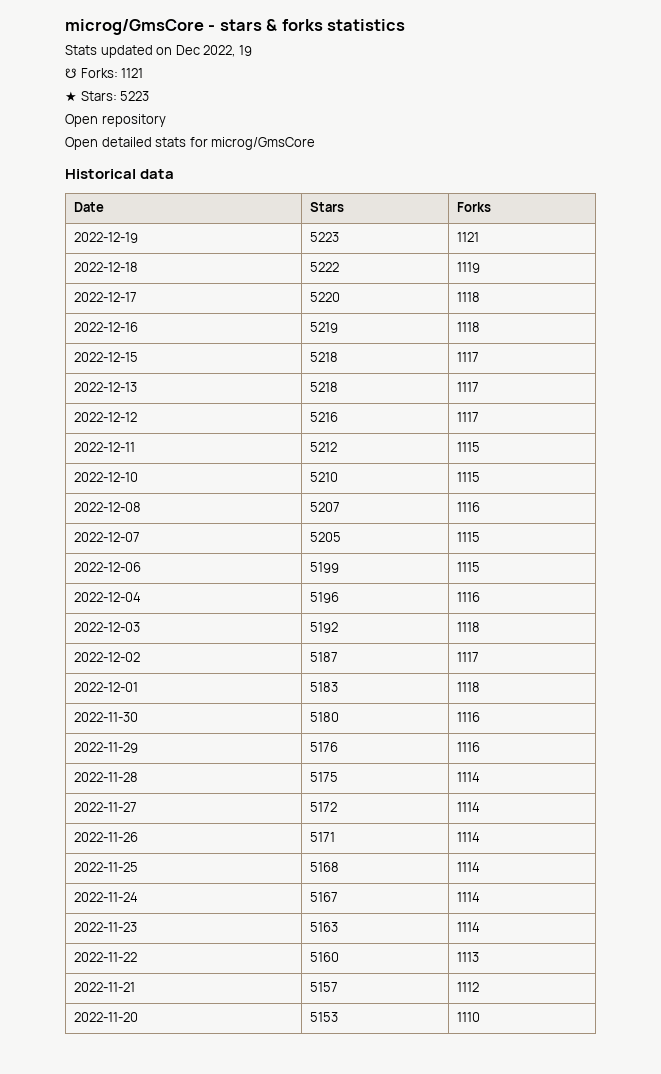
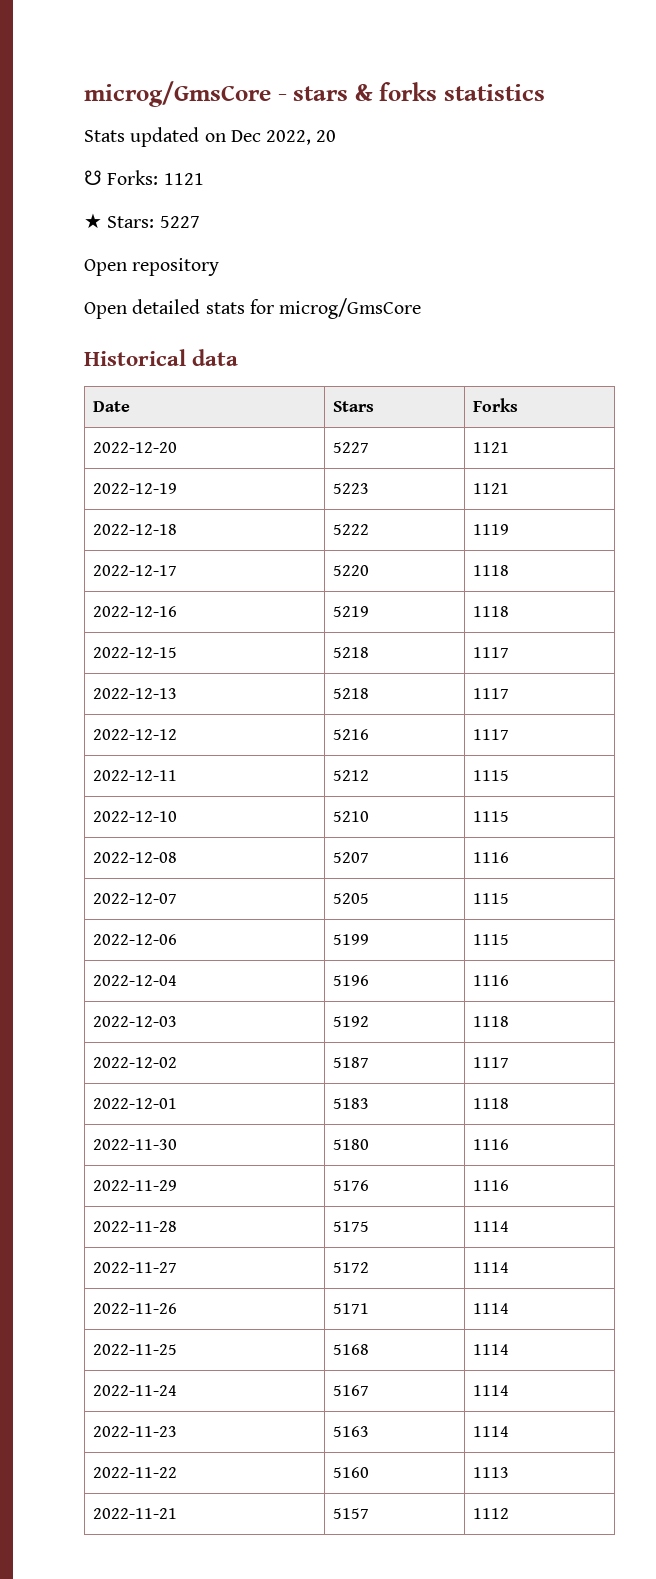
[238,45,252,56] 19 -> [316,130,337,142] 20
[120,91,150,101] 5223 -> [159,216,200,228] 5227
(492, 207) none -> [93,442,178,453] [333,442,370,453] [473,442,510,453] // 2022-12-20 | 5227 | 1121
[74,1012,139,1022] [310,1012,339,1022] [457,1012,481,1022] // 2022-11-20 | 5153 | 1110 -> (510, 1513) none

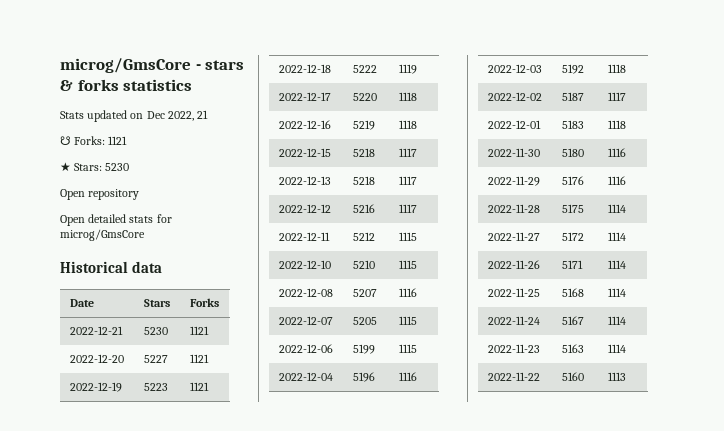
[316,130,337,142] 20 -> [197,110,209,119] 21
[159,216,200,228] 5227 -> [105,163,130,171] 5230
(519, 405) none -> [69,326,123,335] [143,327,168,335] [189,326,209,335] // 2022-12-21 | 5230 | 1121
[93,1508,178,1519] [333,1508,370,1519] [473,1508,510,1519] // 2022-11-21 | 5157 | 1112 -> (626, 376) none

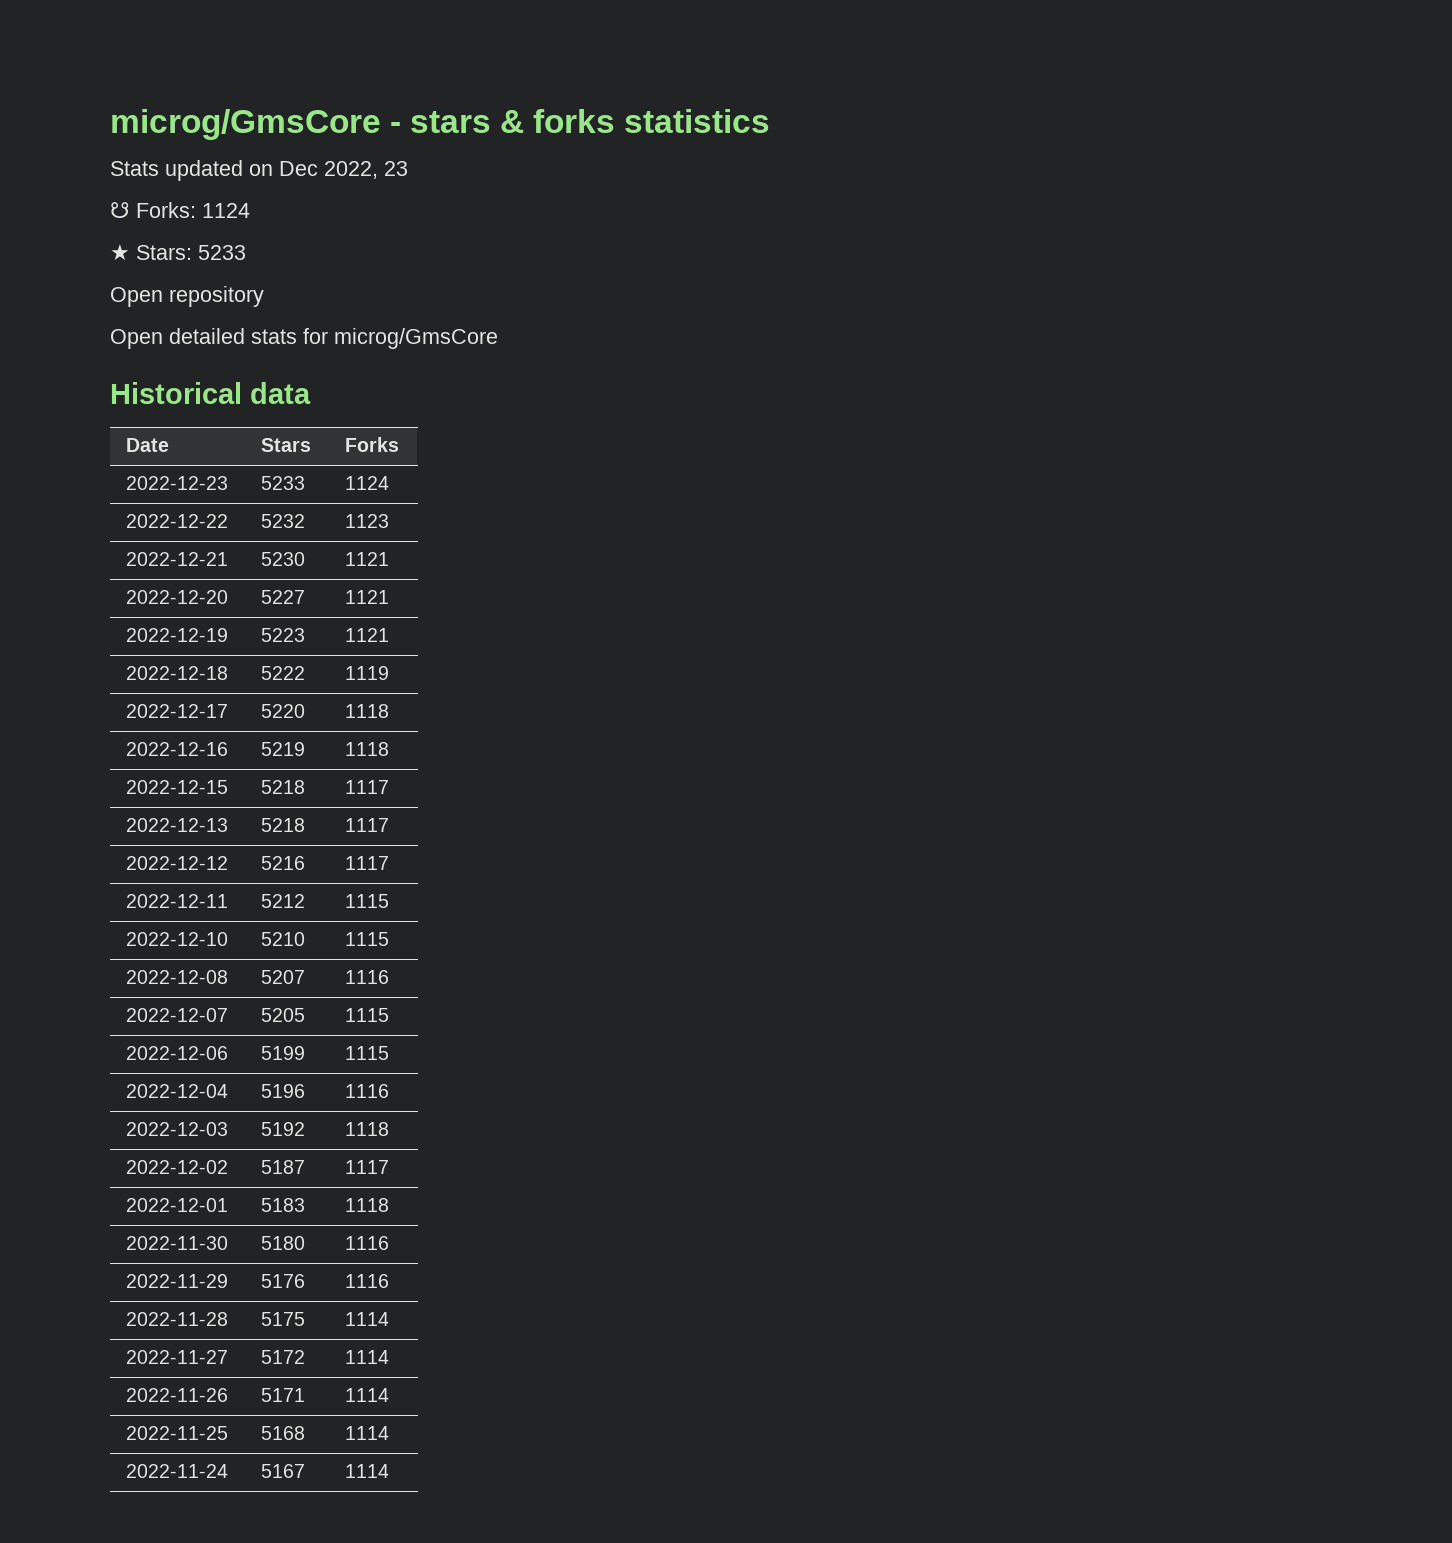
[197,110,209,119] 21 -> [384,161,408,176] 23
[108,136,128,145] 1121 -> [202,203,250,218] 1124
[105,163,130,171] 5230 -> [198,245,246,260] 5233
(219, 302) none -> [126,476,229,490] [261,476,306,490] [345,476,390,490] [126,514,229,528] [261,514,306,528] [345,514,390,528] // 2022-12-23 | 5233 | 1124 // 2022-12-22 | 5232 | 1123
[487,344,540,353] [561,344,584,353] [607,344,626,353] [487,372,540,381] [561,372,584,381] [607,372,626,381] // 2022-11-23 | 5163 | 1114 // 2022-11-22 | 5160 | 1113 -> (390, 1471) none

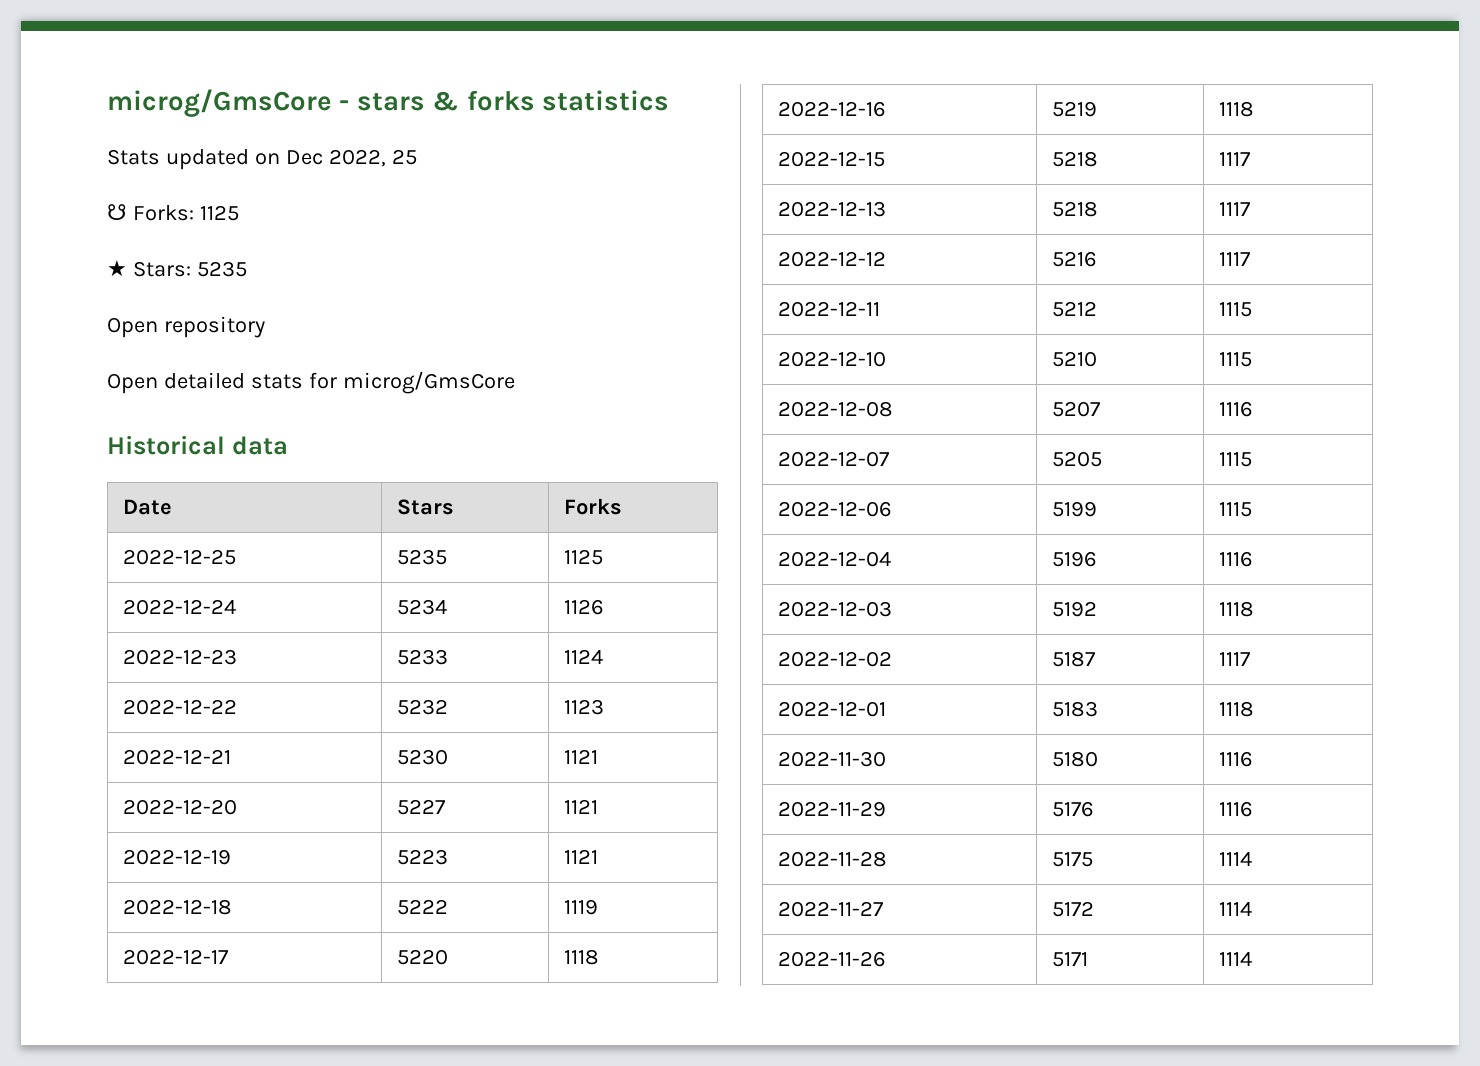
[384,161,408,176] 23 -> [391,149,417,165] 25
[202,203,250,218] 1124 -> [199,205,239,221] 1125
[198,245,246,260] 5233 -> [196,261,247,277] 5235
(400, 444) none -> [123,549,237,565] [397,549,448,565] [564,549,604,565] [123,599,237,615] [397,599,448,615] [564,599,605,615] // 2022-12-25 | 5235 | 1125 // 2022-12-24 | 5234 | 1126
[126,1426,229,1440] [261,1426,306,1440] [345,1426,390,1440] [126,1464,229,1478] [261,1464,306,1478] [345,1464,390,1478] // 2022-11-25 | 5168 | 1114 // 2022-11-24 | 5167 | 1114 -> (1253, 958) none

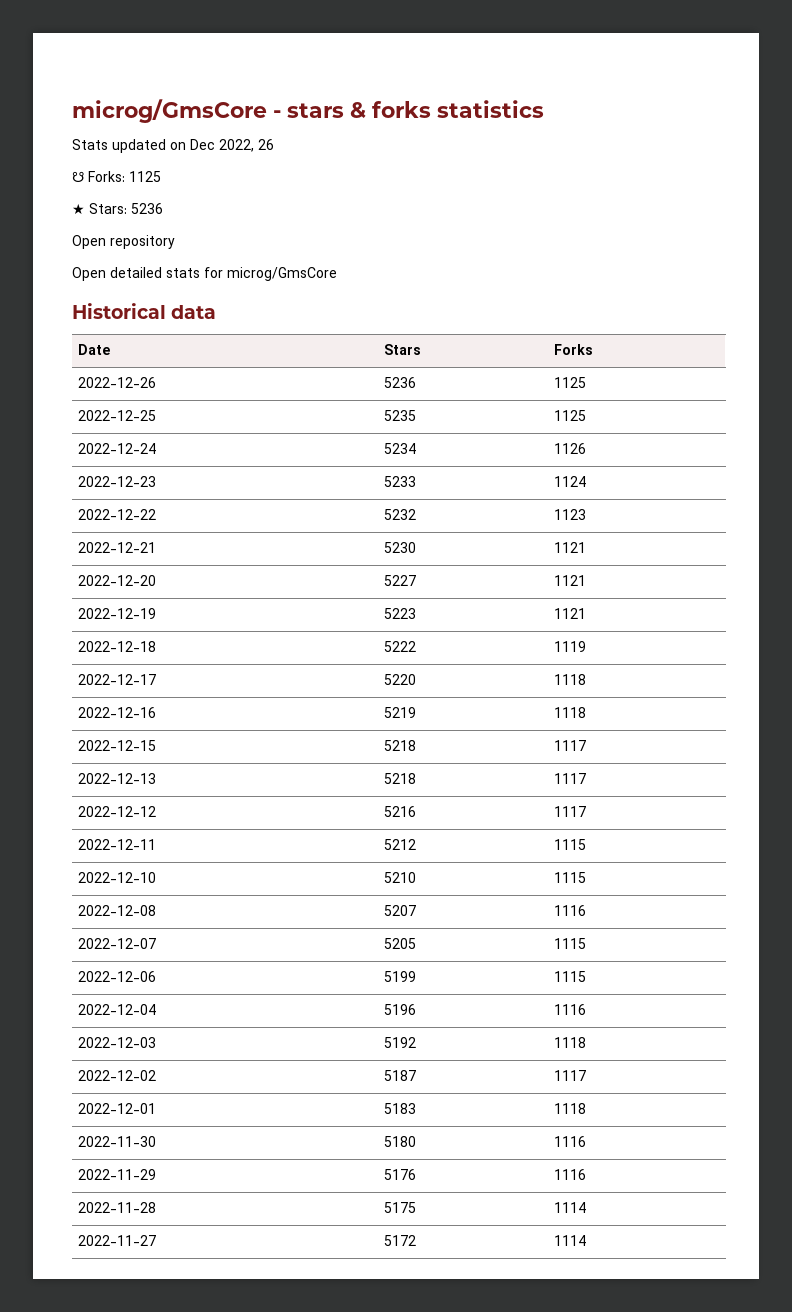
[391,149,417,165] 25 -> [258,139,274,150] 26
[196,261,247,277] 5235 -> [131,203,163,214] 5236
(623, 506) none -> [78,377,157,388] [384,377,417,388] [554,377,587,388] // 2022-12-26 | 5236 | 1125
[778,951,887,967] [1052,952,1089,967] [1219,951,1253,966] // 2022-11-26 | 5171 | 1114 -> (587, 1240) none

